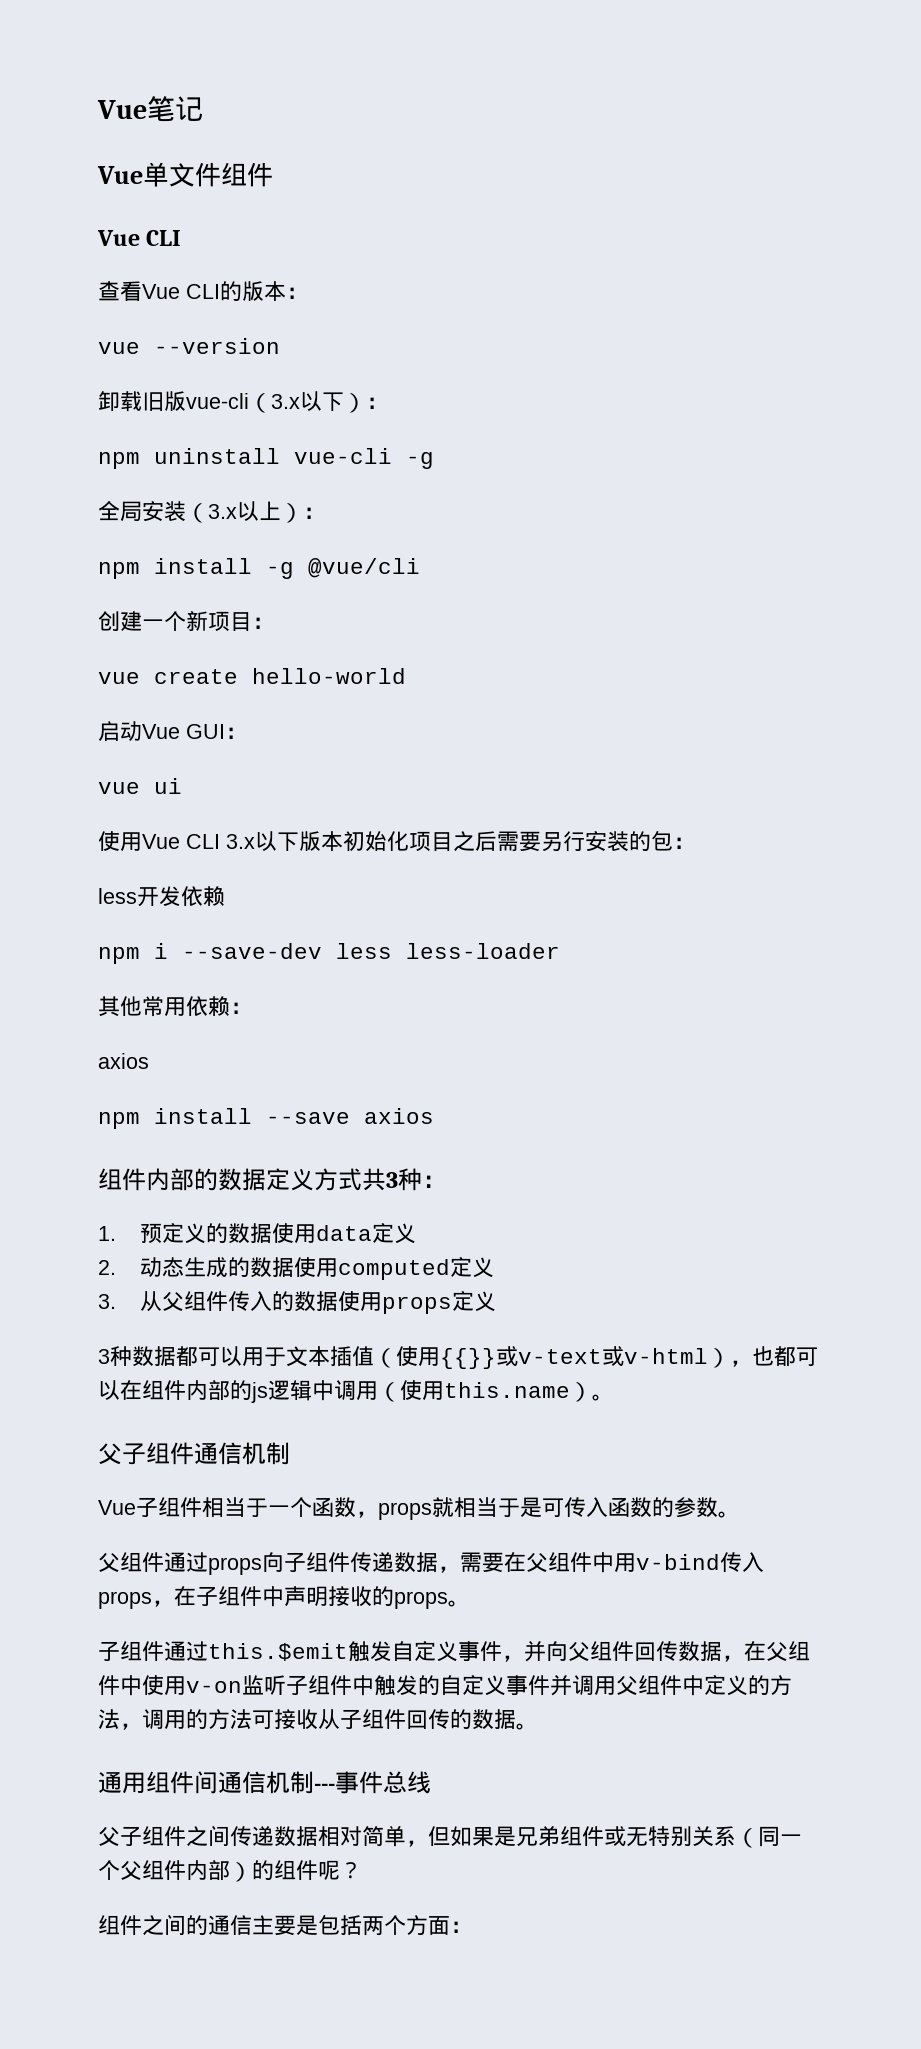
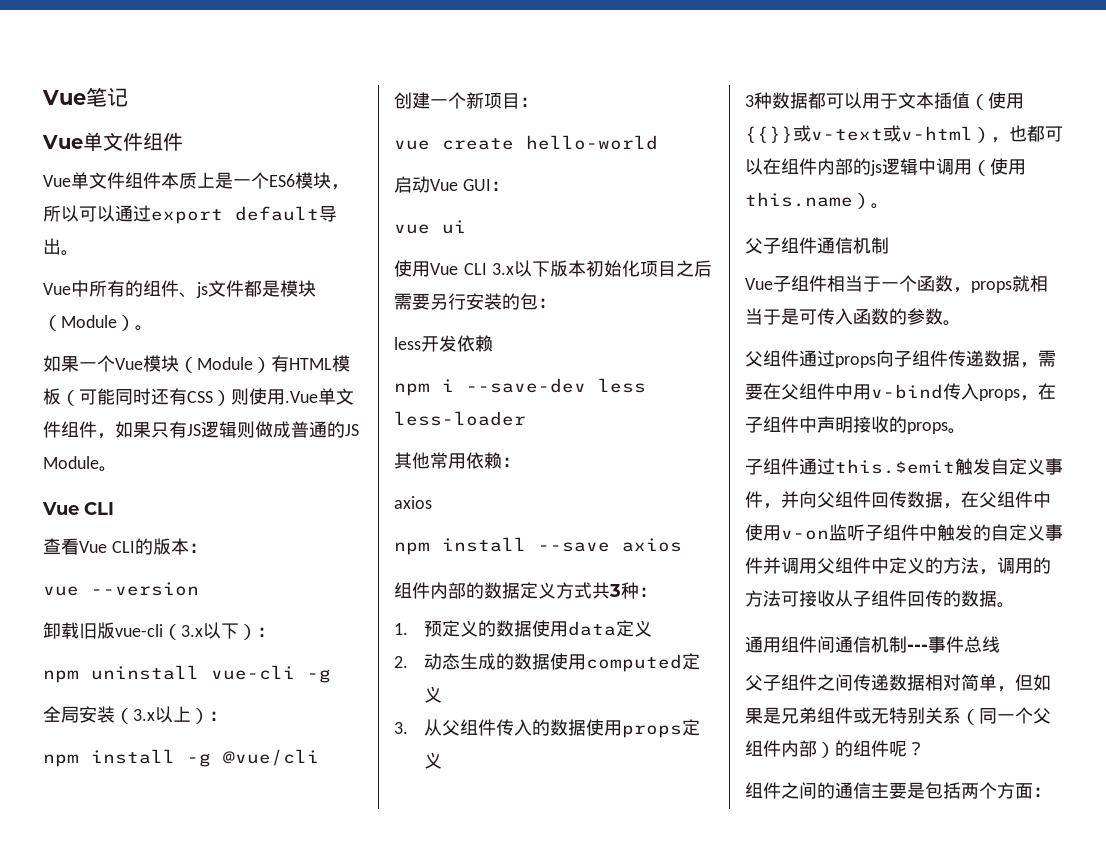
(273, 174) none -> [43,172,349,190] [43,205,337,224] [43,238,79,256] [43,280,316,298] [43,315,153,331] [43,355,350,373] [43,388,354,406] [43,421,359,439] [43,456,117,472] // Vue单文件组件本质上是一个ES6模块，所以可以通过export default导出。 // Vue中所有的组件、js文件都是模块（Module）。 // 如果一个Vue模块（Module）有HTML模板（可能同时还有CSS）则使用.Vue单文件组件，如果只有JS逻辑则做成普通的JS Module。

